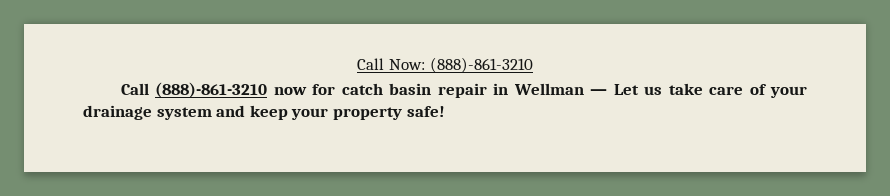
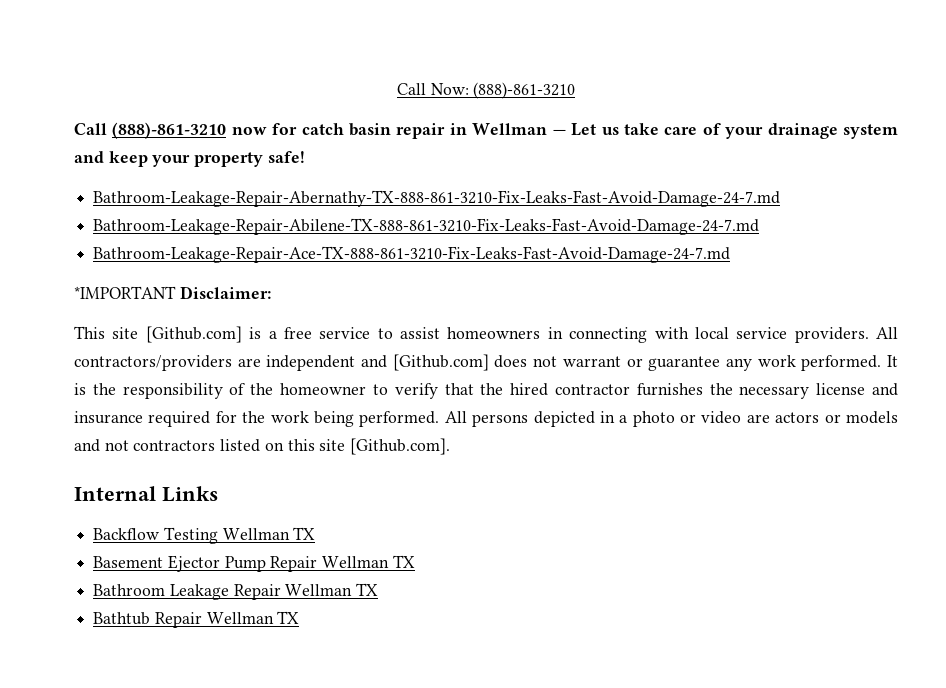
(445, 111) none -> [93,190,781,207] [93,218,760,235] [93,246,731,263] [74,286,271,299] [74,326,898,343] [74,354,899,371] [74,383,898,399] [74,411,899,427] [74,438,451,455] [74,486,218,502] [93,527,316,544] [93,555,415,572] [93,583,379,600] [93,611,300,628] // Bathroom-Leakage-Repair-Abernathy-TX-888-861-3210-Fix-Leaks-Fast-Avoid-Damage-24-7.md // Bathroom-Leakage-Repair-Abilene-TX-888-861-3210-Fix-Leaks-Fast-Avoid-Damage-24-7.md // Bathroom-Leakage-Repair-Ace-TX-888-861-3210-Fix-Leaks-Fast-Avoid-Damage-24-7.md // *IMPORTANT Disclaimer: // This site [Github.com] is a free service to assist homeowners in connecting with local service providers. All contractors/providers are independent and [Github.com] does not warrant or guarantee any work performed. It is the responsibility of the homeowner to verify that the hired contractor furnishes the necessary license and insurance required for the work being performed. All persons depicted in a photo or video are actors or models and not contractors listed on this site [Github.com]. // Internal Links // Backflow Testing Wellman TX // Basement Ejector Pump Repair Wellman TX // Bathroom Leakage Repair Wellman TX // Bathtub Repair Wellman TX

